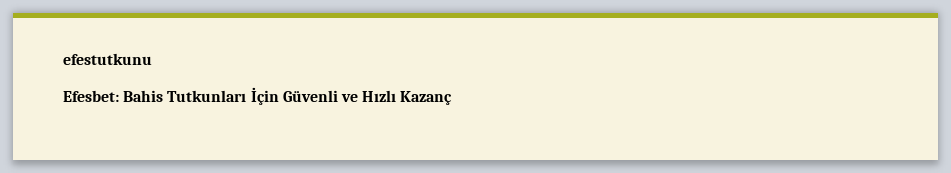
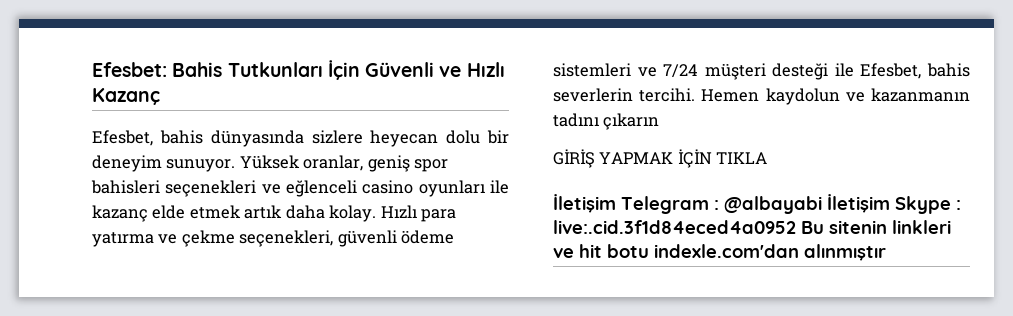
[63,53,152,65] efestutkunu // -> (92, 69) none
(453, 98) none -> [92,130,509,147] [92,155,449,172] [91,180,509,197] [92,205,457,222] [92,230,455,247] [553,63,970,80] [553,88,970,105] [553,113,660,130] [553,149,768,168] [553,194,961,214] [553,220,951,234] [553,244,886,261] // Efesbet, bahis dünyasında sizlere heyecan dolu bir deneyim sunuyor. Yüksek oranlar, geniş spor bahisleri seçenekleri ve eğlenceli casino oyunları ile kazanç elde etmek artık daha kolay. Hızlı para yatırma ve çekme seçenekleri, güvenli ödeme sistemleri ve 7/24 müşteri desteği ile Efesbet, bahis severlerin tercihi. Hemen kaydolun ve kazanmanın tadını çıkarın // GİRİŞ YAPMAK İÇİN TIKLA // İletişim Telegram : @albayabi İletişim Skype : live:.cid.3f1d84eced4a0952 Bu sitenin linkleri ve hit botu indexle.com'dan alınmıştır

